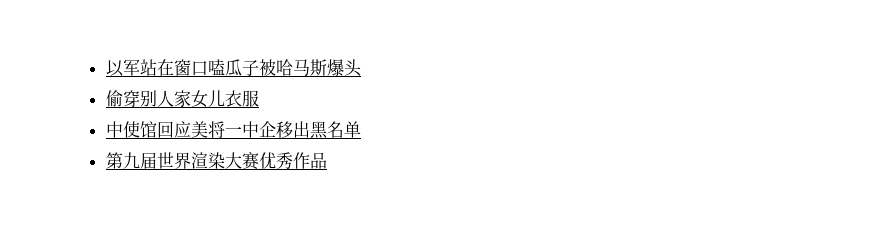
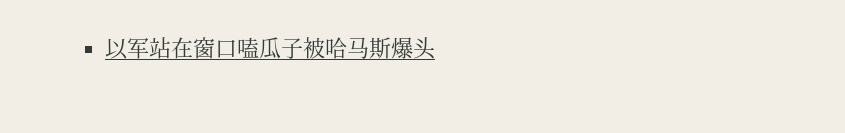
[105,90,259,108] [105,121,361,139] [105,152,327,170] // 偷穿别人家女儿衣服 // 中使馆回应美将一中企移出黑名单 // 第九届世界渲染大赛优秀作品 -> (437, 48) none

